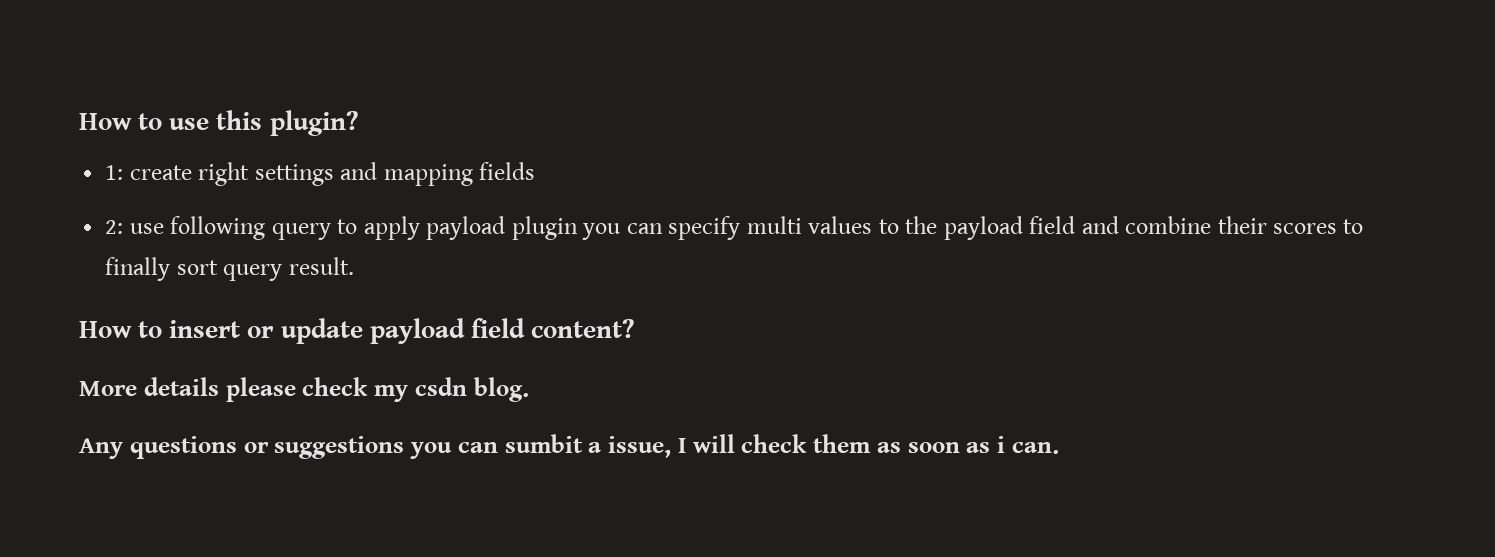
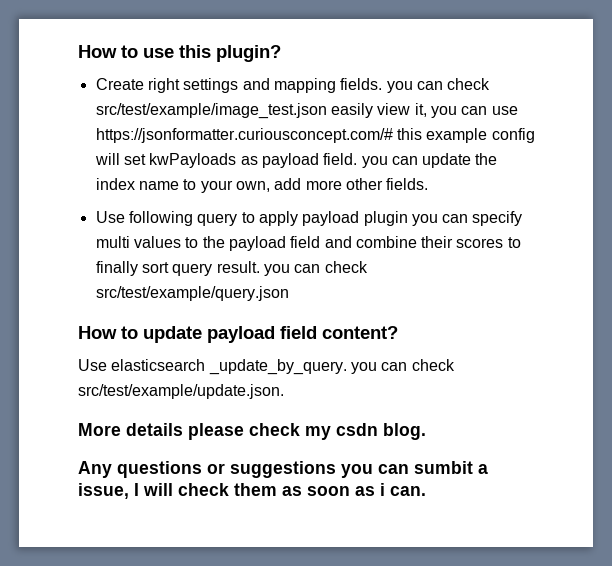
[105,165,192,180] 1: create -> [95,78,144,90] Create
[479,162,536,180] [105,220,164,234] fields // 2: use -> [340,78,491,93] [95,103,518,119] [95,128,535,143] [94,153,498,168] [95,178,429,193] [95,211,125,223] fields. you can check src/test/example/image_test.json easily view it, you can use https://jsonformatter.curiousconcept.com/# this example config will set kwPayloads as payload field. you can update the index name to your own, add more other fields. // Use
[79,320,275,338] // How to insert or -> [263,261,368,276] [95,286,289,301] [78,326,138,339] you can check src/test/example/query.json // How to
(635, 328) none -> [78,359,455,375] [78,384,284,399] // Use elasticsearch _update_by_query. you can check src/test/example/update.json.

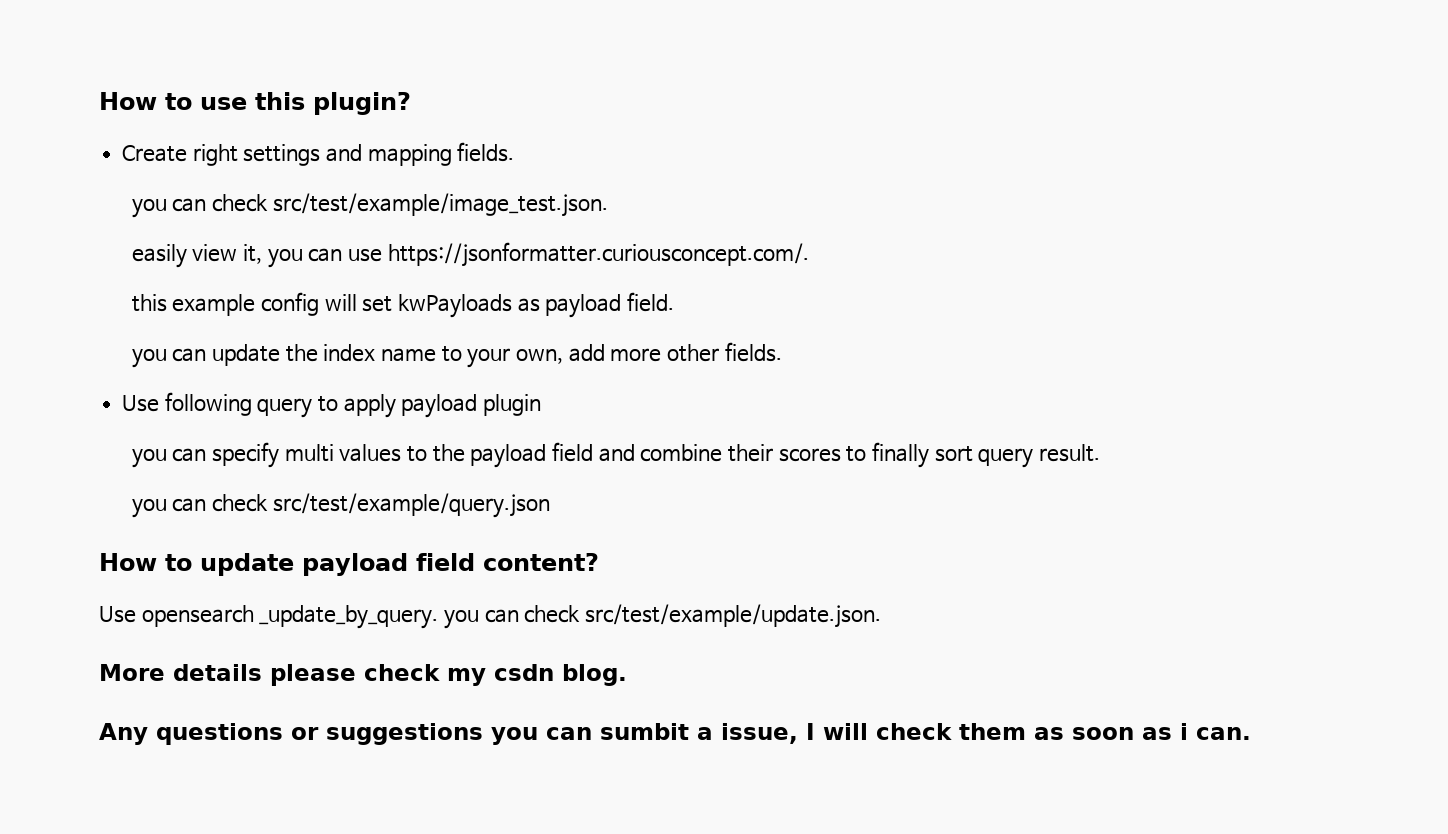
[386,78,491,93] [95,103,327,119] you can check src/test/example/image_test.json -> [131,193,608,218] // you can check src/test/example/image_test.json. //
[95,128,393,143] https://jsonformatter.curiousconcept.com/# -> [387,242,809,267] https://jsonformatter.curiousconcept.com/. //
(358, 159) none -> (674, 302) //
(408, 218) none -> (542, 405) //
(260, 267) none -> (1100, 453) //
[111,359,206,371] elasticsearch -> [141,605,254,627] opensearch

